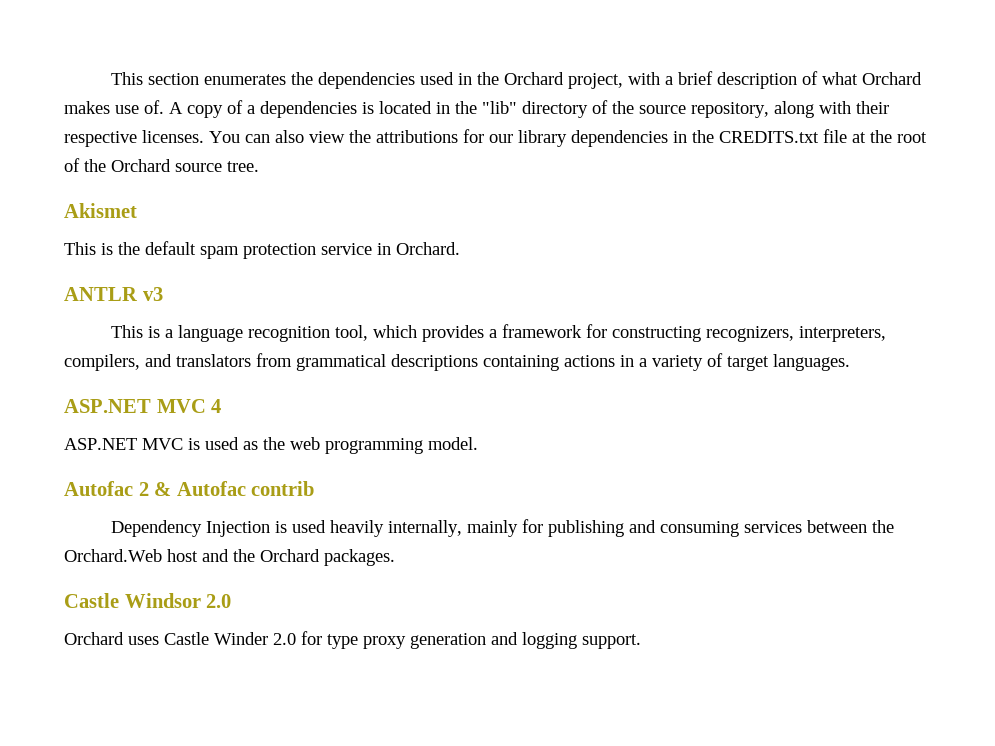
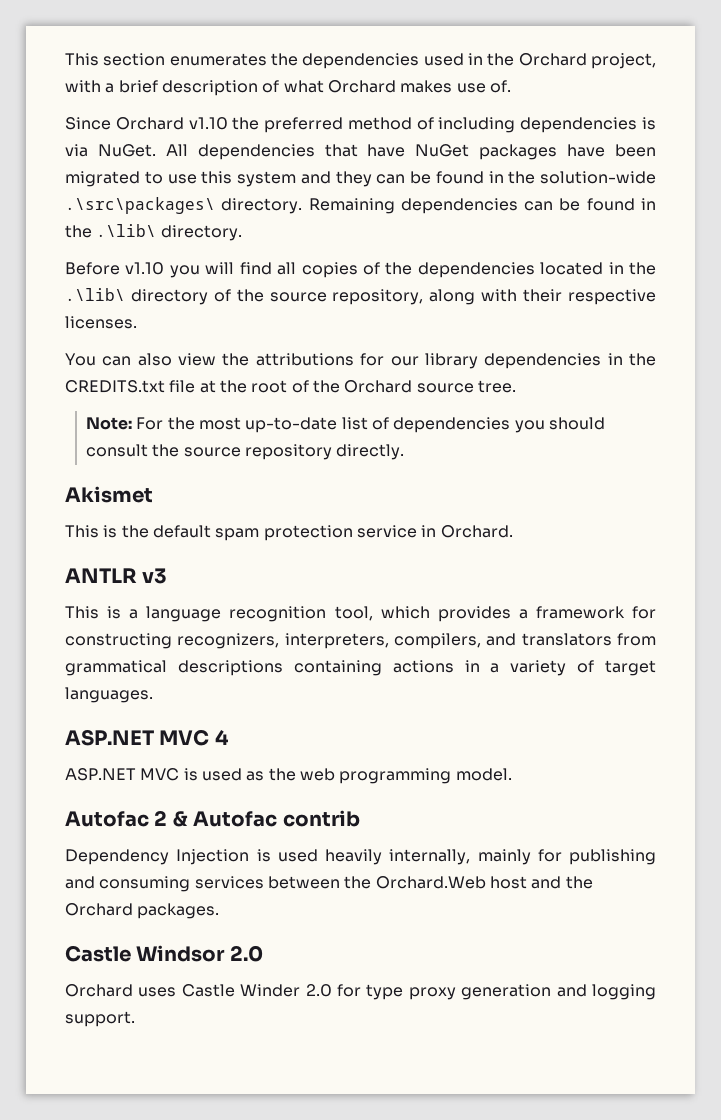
[169,100,374,118] A copy of a dependencies is -> [65,117,656,133] [65,144,657,160] [65,171,656,187] [65,197,656,214] [65,224,242,241] [65,262,535,278] // Since Orchard v1.10 the preferred method of including dependencies is via NuGet. All dependencies that have NuGet packages have been migrated to use this system and they can be found in the solution-wide .\src\packages\ directory. Remaining dependencies can be found in the .\lib\ directory. // Before v1.10 you will find all copies of the dependencies
[482,101,517,114] "lib" -> [65,288,125,301] .\lib\
(204, 136) none -> (137, 322) //
(259, 166) none -> [86,417,606,433] [86,444,405,460] // Note: For the most up-to-date list of dependencies you should consult the source repository directly.

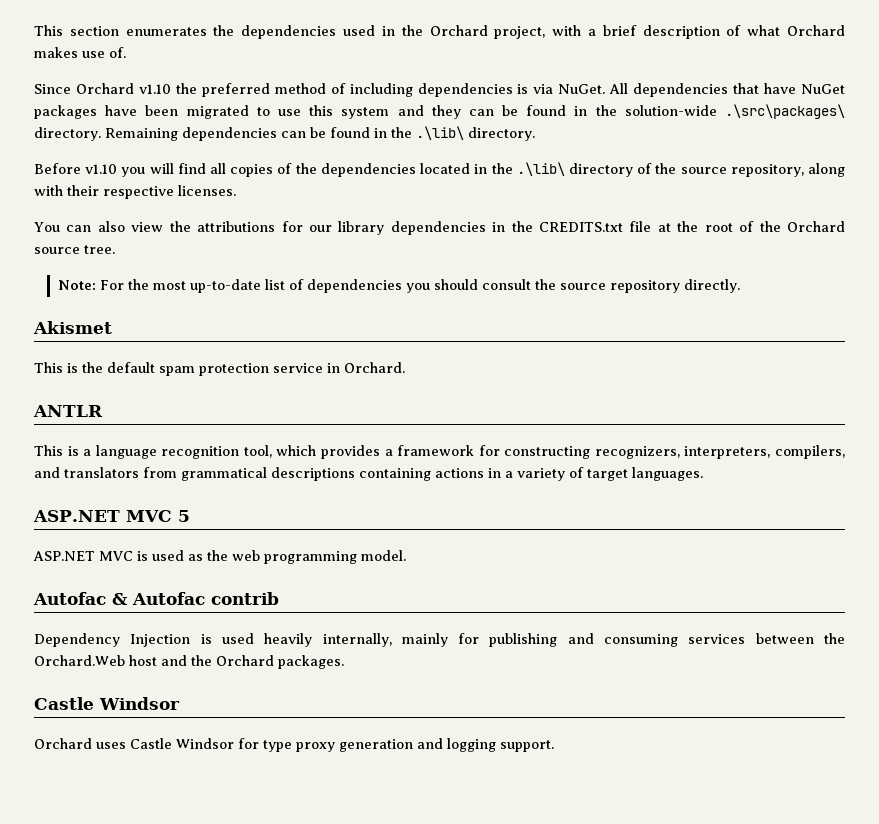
[142,568,168,584] v3 -> (103, 411) none
[214,729,229,745] 4 -> [177,510,190,522] 5
[154,810,168,826] 2 -> (106, 598) none
[229,945,263,962] 2.0 -> (180, 703) none
[240,984,332,997] Winder 2.0 -> [176,738,234,749] Windsor

